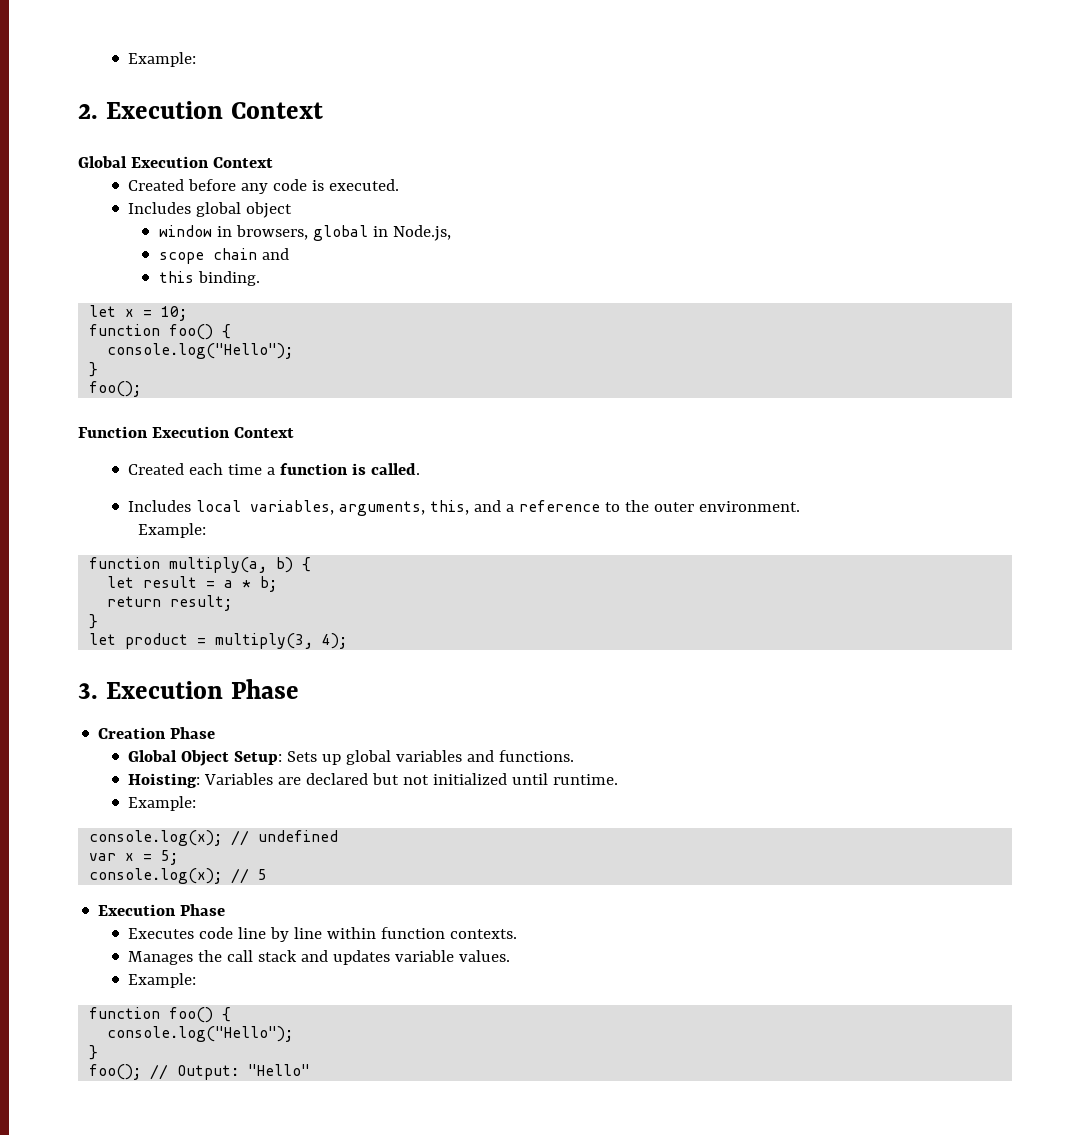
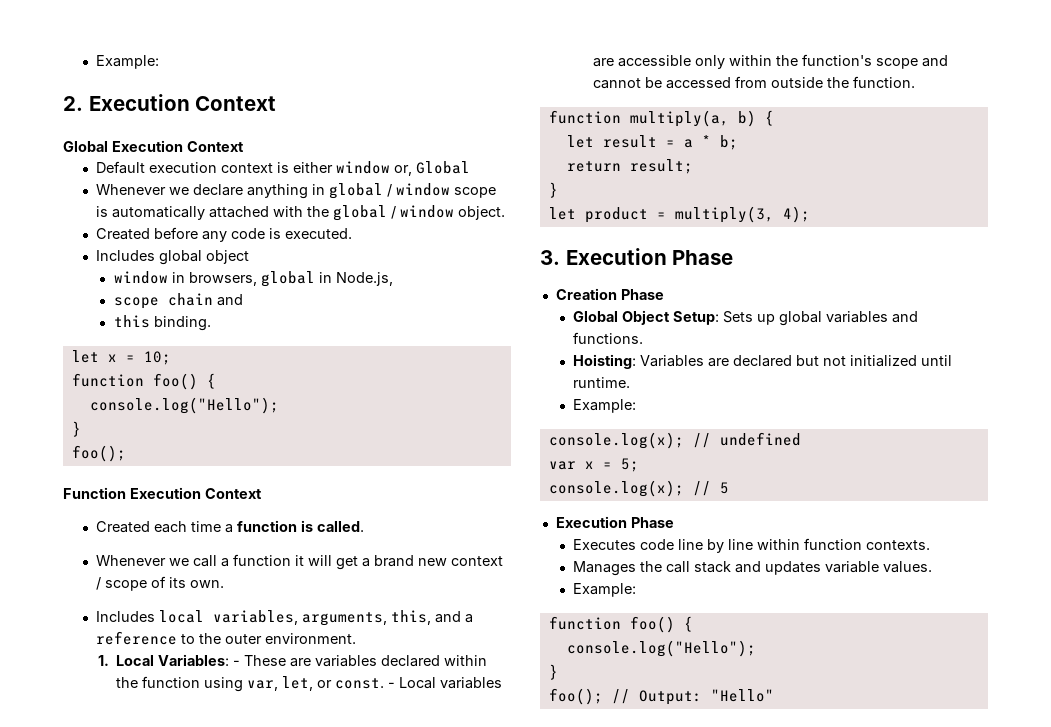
(273, 162) none -> [96,161,471,176] [96,183,497,199] [96,205,506,221] // Default execution context is either window or, Global // Whenever we declare anything in global / window scope is automatically attached with the global / window object.
(421, 469) none -> [96,554,504,570] [96,576,225,591] // Whenever we call a function it will get a brand new context / scope of its own.
[138,523,207,538] Example: -> [97,654,487,667] [115,676,502,692] [592,54,948,69] [592,76,915,89] 1. Local Variables: - These are variables declared within the function using var, let, or const. - Local variables are accessible only within the function's scope and cannot be accessed from outside the function.

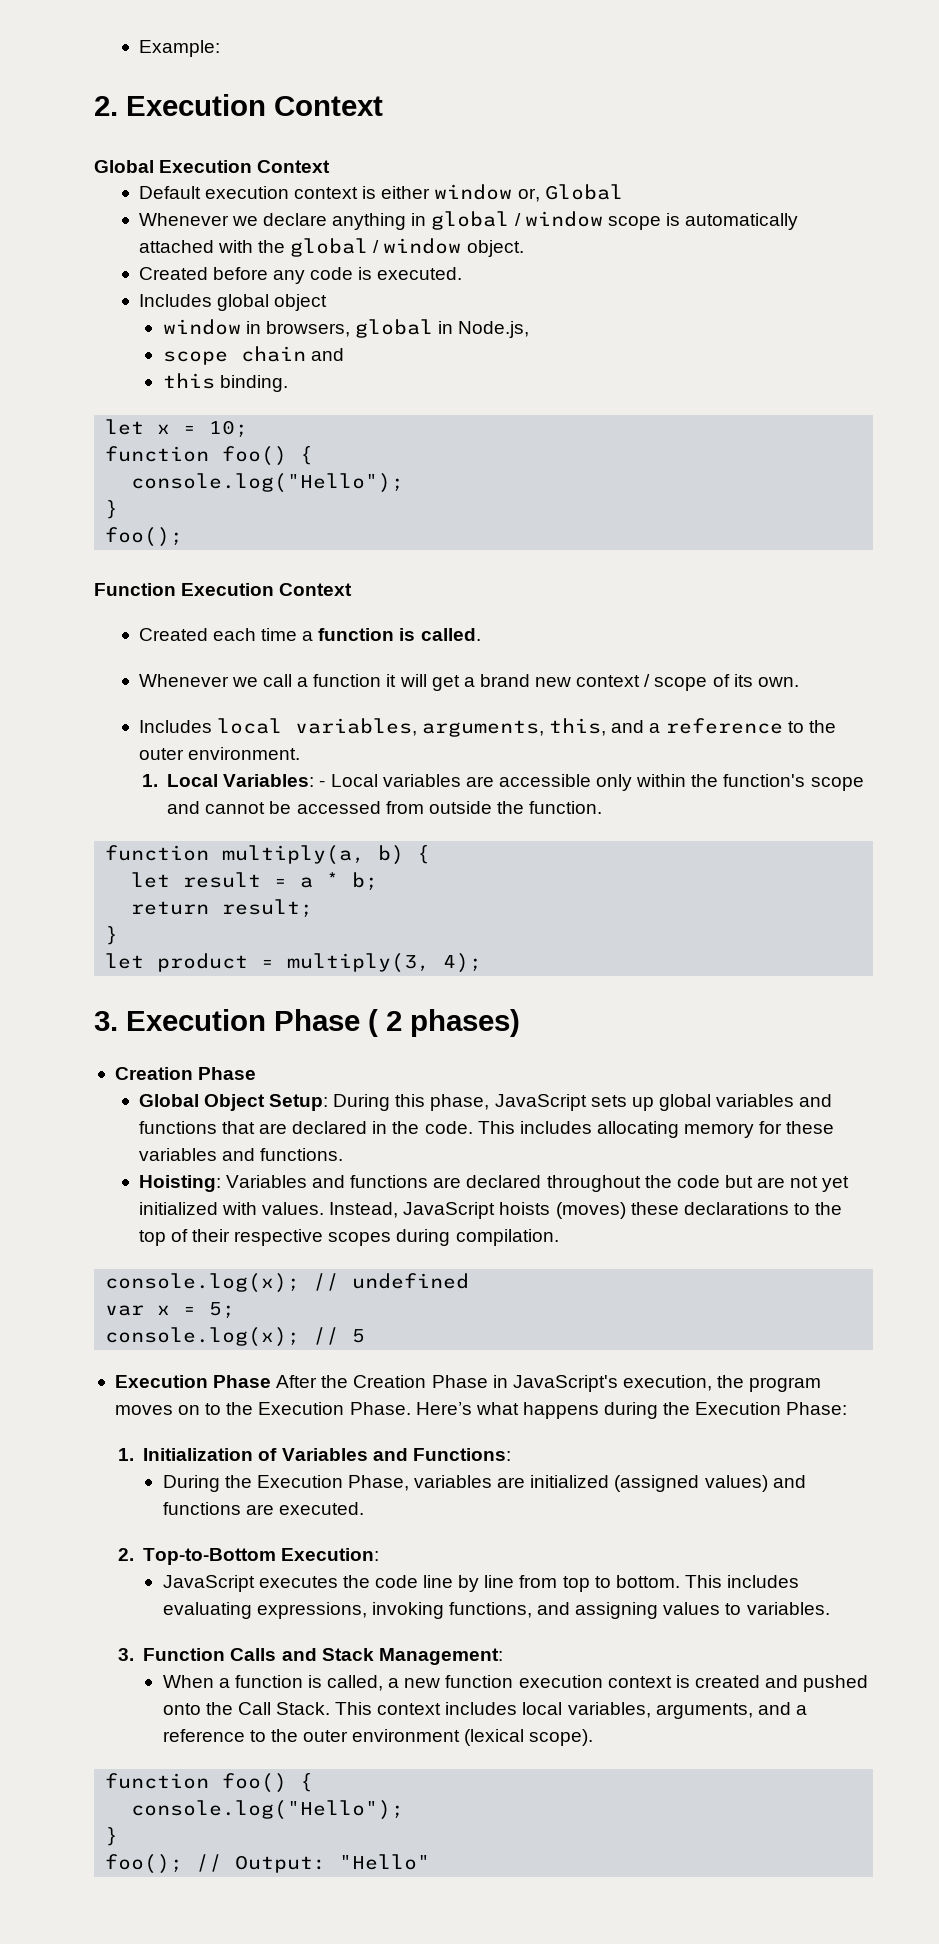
[243,655,487,667] [115,676,395,692] These are variables declared within the function using var, let, or const. - -> (326, 783) none
(734, 257) none -> [368,1009,520,1037] ( 2 phases)
[723,311,919,326] [573,332,644,344] [573,354,953,369] [573,377,631,388] [573,399,637,413] Sets up global variables and functions. // Hoisting: Variables are declared but not initialized until runtime. // Example: -> [333,1094,833,1111] [138,1121,835,1138] [138,1148,343,1161] [138,1175,850,1192] [138,1202,843,1219] [138,1229,559,1246] During this phase, JavaScript sets up global variables and functions that are declared in the code. This includes allocating memory for these variables and functions. // Hoisting: Variables and functions are declared throughout the code but are not yet initialized with values. Instead, JavaScript hoists (moves) these declarations to the top of their respective scopes during compilation.
[573,538,931,553] [573,561,933,576] [573,583,637,597] // Executes code line by line within function contexts. // Manages the call stack and updates variable values. // Example: -> [276,1375,822,1392] [114,1402,848,1419] [117,1448,511,1461] [162,1475,806,1492] [162,1502,364,1515] [117,1548,380,1565] [162,1575,800,1592] [162,1602,830,1619] [117,1648,503,1665] [162,1675,869,1692] [162,1702,807,1719] [162,1729,594,1746] After the Creation Phase in JavaScript's execution, the program moves on to the Execution Phase. Here’s what happens during the Execution Phase: // 1. Initialization of Variables and Functions: // During the Execution Phase, variables are initialized (assigned values) and functions are executed. // 2. Top-to-Bottom Execution: // JavaScript executes the code line by line from top to bottom. This includes evaluating expressions, invoking functions, and assigning values to variables. // 3. Function Calls and Stack Management: // When a function is called, a new function execution context is created and pushed onto the Call Stack. This context includes local variables, arguments, and a reference to the outer environment (lexical scope).

